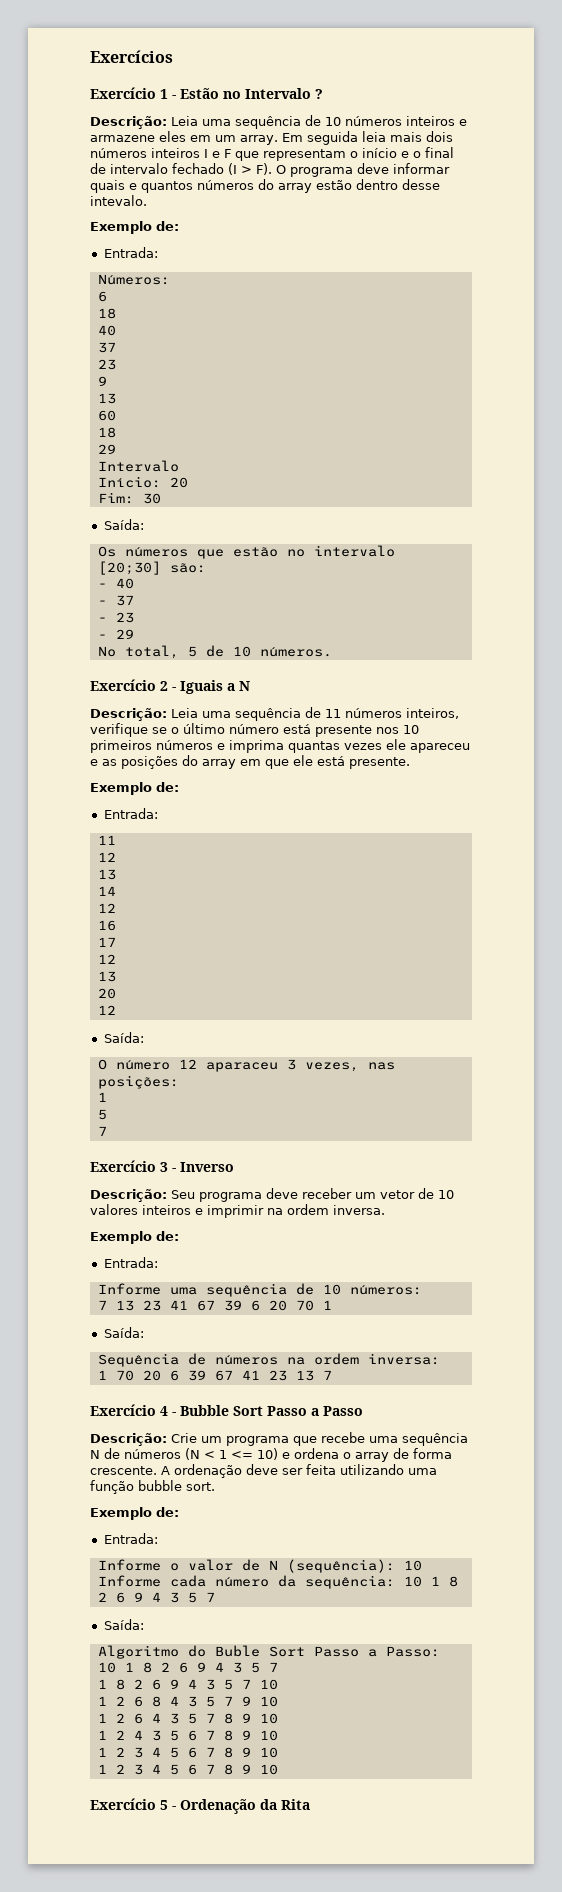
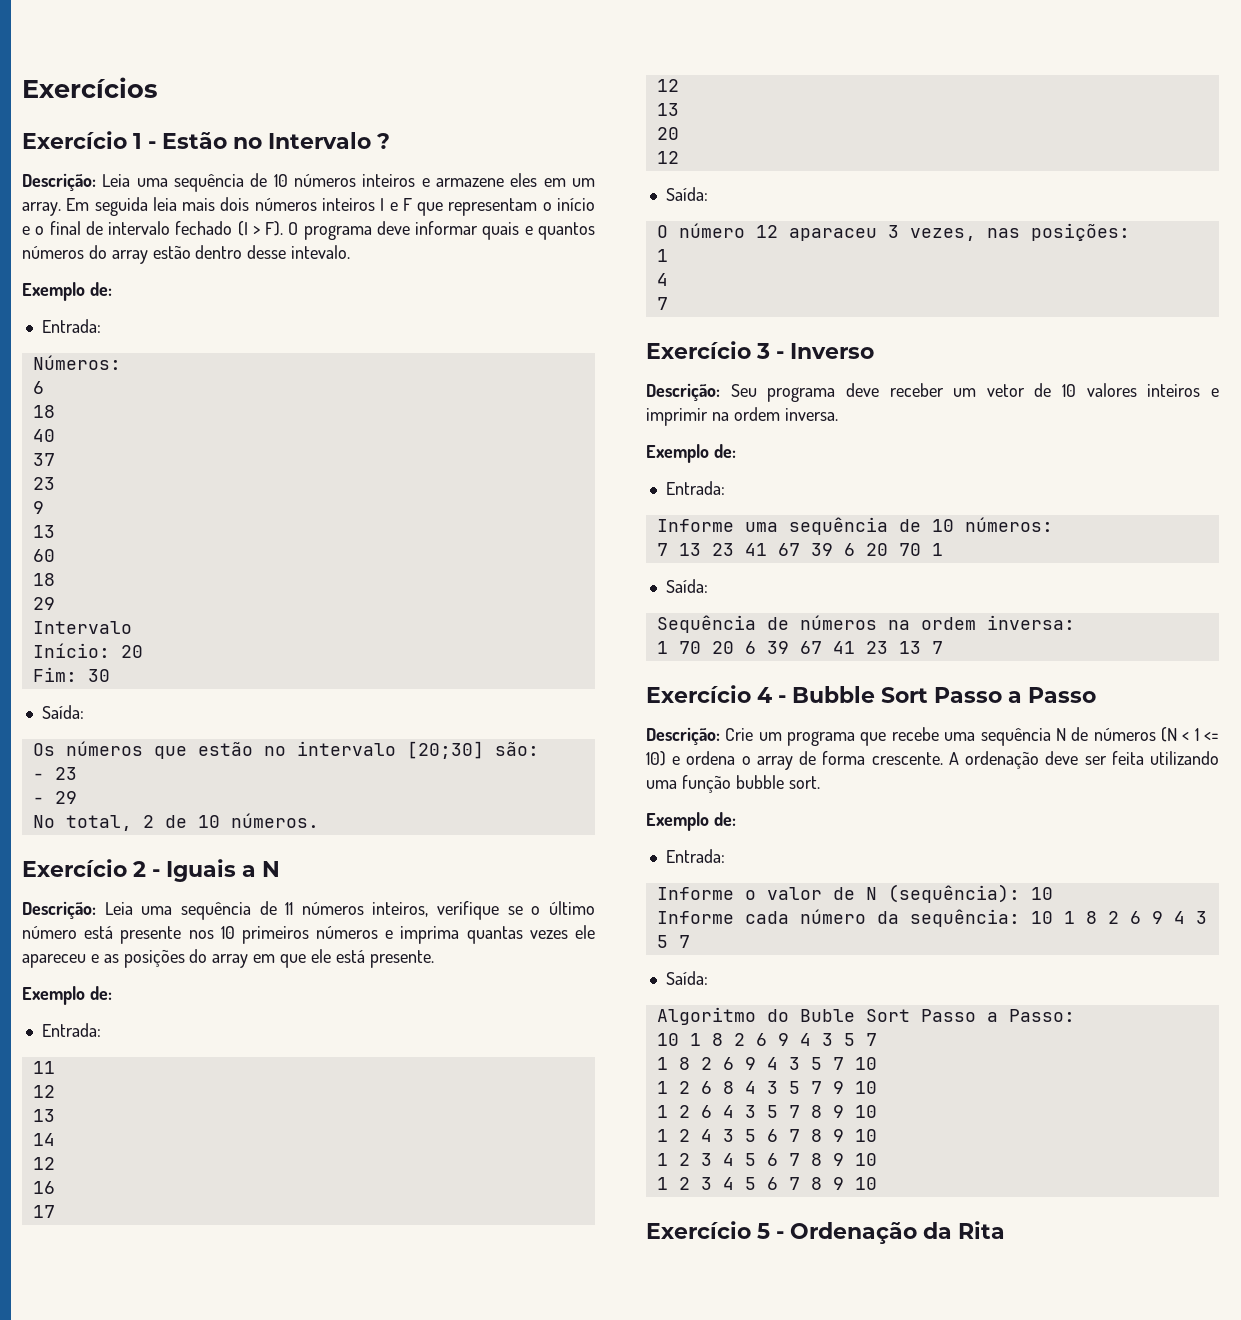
[97,578,134,589] [97,595,134,606] // - 40 // - 37 -> (539, 749) none
[187,646,197,657] 5 -> [142,815,154,828] 2
[97,1109,107,1120] 5 -> [656,273,668,286] 4

